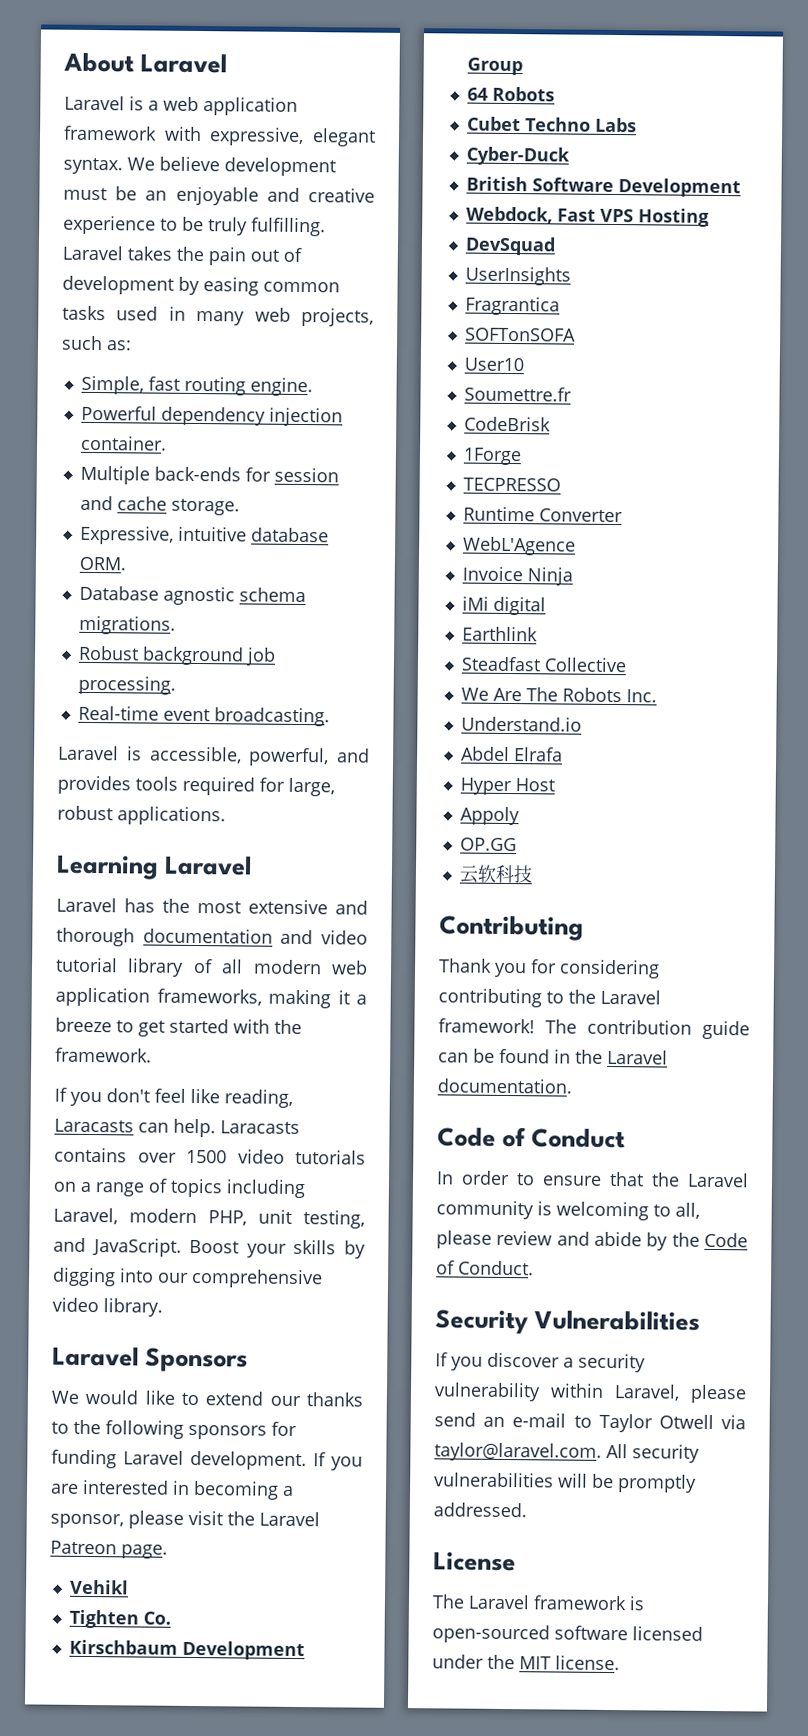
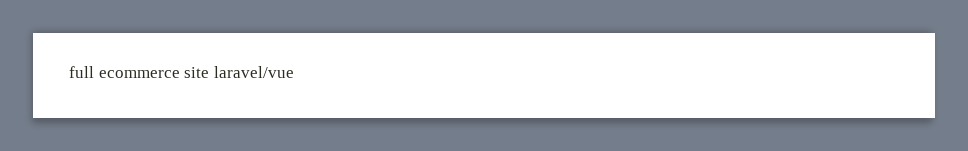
[63,52,228,74] [64,95,298,116] [63,125,376,147] [63,156,336,177] [63,186,375,206] [63,215,326,237] [62,245,302,266] [62,275,340,296] [62,305,374,327] [61,335,132,351] [80,375,313,397] [80,405,343,427] [79,435,167,451] [79,465,339,485] [79,495,240,516] [79,525,329,545] [78,556,126,571] [78,585,306,606] [78,615,176,635] [77,645,276,666] [77,675,176,695] [77,705,330,727] [58,745,370,767] [57,775,335,797] [57,805,226,826] [56,854,253,880] [56,897,368,915] [56,927,369,947] [55,957,368,977] [55,987,367,1009] [55,1017,302,1037] [55,1047,152,1063] [54,1087,293,1108] [54,1118,300,1138] [54,1147,366,1165] [53,1178,305,1199] [53,1207,365,1229] [53,1237,366,1259] [52,1267,323,1289] [52,1297,163,1317] [52,1346,249,1373] [51,1389,363,1407] [51,1419,297,1440] [51,1449,363,1471] [50,1479,294,1500] [50,1510,320,1529] [50,1540,168,1559] [69,1579,129,1595] [68,1609,171,1629] [68,1639,305,1661] [466,57,523,76] [466,86,555,102] [466,116,637,133] [465,146,570,166] [465,176,741,198] [465,206,709,227] [464,236,556,256] [464,266,571,286] [464,296,560,316] [464,327,576,342] [463,357,524,372] [463,386,572,402] [463,416,551,432] [462,447,522,466] [462,477,561,492] [462,506,623,523] [462,536,576,556] [461,566,573,586] [461,596,546,616] [461,626,538,642] [460,656,627,673] [460,687,657,703] [460,716,582,732] [460,746,563,762] [459,777,555,796] [459,806,520,826] [459,837,517,852] [458,864,533,884] [439,915,584,941] [439,958,660,979] [438,988,661,1008] [438,1018,750,1040] [438,1048,668,1065] [437,1078,572,1094] [437,1126,627,1149] [436,1170,749,1188] [436,1200,700,1221] [436,1230,748,1251] [436,1260,534,1276] [435,1309,701,1335] [435,1352,646,1373] [434,1382,747,1404] [434,1412,746,1433] [434,1442,700,1463] [434,1472,697,1493] [433,1502,527,1518] [433,1551,516,1572] [432,1594,645,1611] [432,1624,703,1644] [432,1654,620,1671] About Laravel // Laravel is a web application framework with expressive, elegant syntax. We believe development must be an enjoyable and creative experience to be truly fulfilling. Laravel takes the pain out of development by easing common tasks used in many web projects, such as: // Simple, fast routing engine. // Powerful dependency injection container. // Multiple back-ends for session and cache storage. // Expressive, intuitive database ORM. // Database agnostic schema migrations. // Robust background job processing. // Real-time event broadcasting. // Laravel is accessible, powerful, and provides tools required for large, robust applications. // Learning Laravel // Laravel has the most extensive and thorough documentation and video tutorial library of all modern web application frameworks, making it a breeze to get started with the framework. // If you don't feel like reading, Laracasts can help. Laracasts contains over 1500 video tutorials on a range of topics including Laravel, modern PHP, unit testing, and JavaScript. Boost your skills by digging into our comprehensive video library. // Laravel Sponsors // We would like to extend our thanks to the following sponsors for funding Laravel development. If you are interested in becoming a sponsor, please visit the Laravel Patreon page. // Vehikl // Tighten Co. // Kirschbaum Development Group // 64 Robots // Cubet Techno Labs // Cyber-Duck // British Software Development // Webdock, Fast VPS Hosting // DevSquad // UserInsights // Fragrantica // SOFTonSOFA // User10 // Soumettre.fr // CodeBrisk // 1Forge // TECPRESSO // Runtime Converter // WebL'Agence // Invoice Ninja // iMi digital // Earthlink // Steadfast Collective // We Are The Robots Inc. // Understand.io // Abdel Elrafa // Hyper Host // Appoly // OP.GG // 云软科技 // Contributing // Thank you for considering contributing to the Laravel framework! The contribution guide can be found in the Laravel documentation. // Code of Conduct // In order to ensure that the Laravel community is welcoming to all, please review and abide by the Code of Conduct. // Security Vulnerabilities // If you discover a security vulnerability within Laravel, please send an e-mail to Taylor Otwell via taylor@laravel.com. All security vulnerabilities will be promptly addressed. // License // The Laravel framework is open-sourced software licensed under the MIT license. -> [69,66,294,78] full ecommerce site laravel/vue

